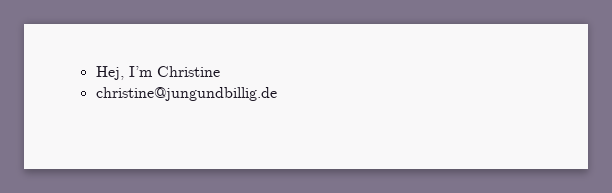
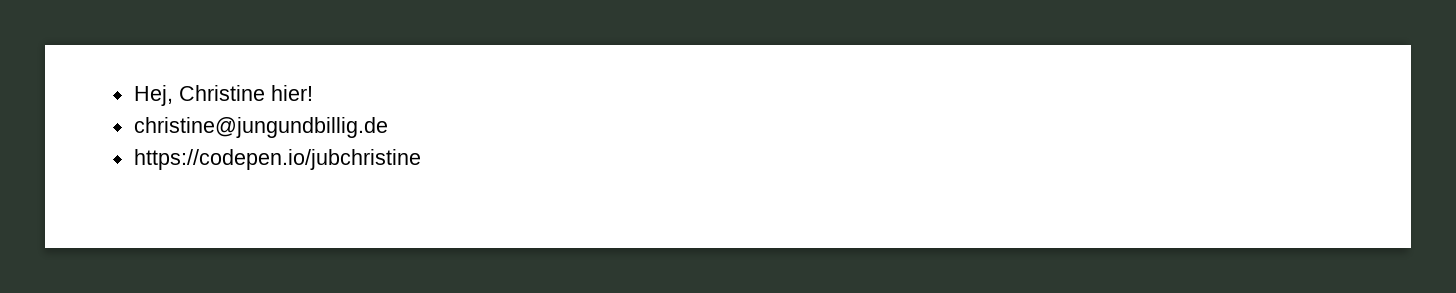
[128,66,153,77] I’m -> (173, 95) none
(220, 71) none -> [270,85,313,101] hier!
(277, 94) none -> [133,149,421,170] // https://codepen.io/jubchristine

